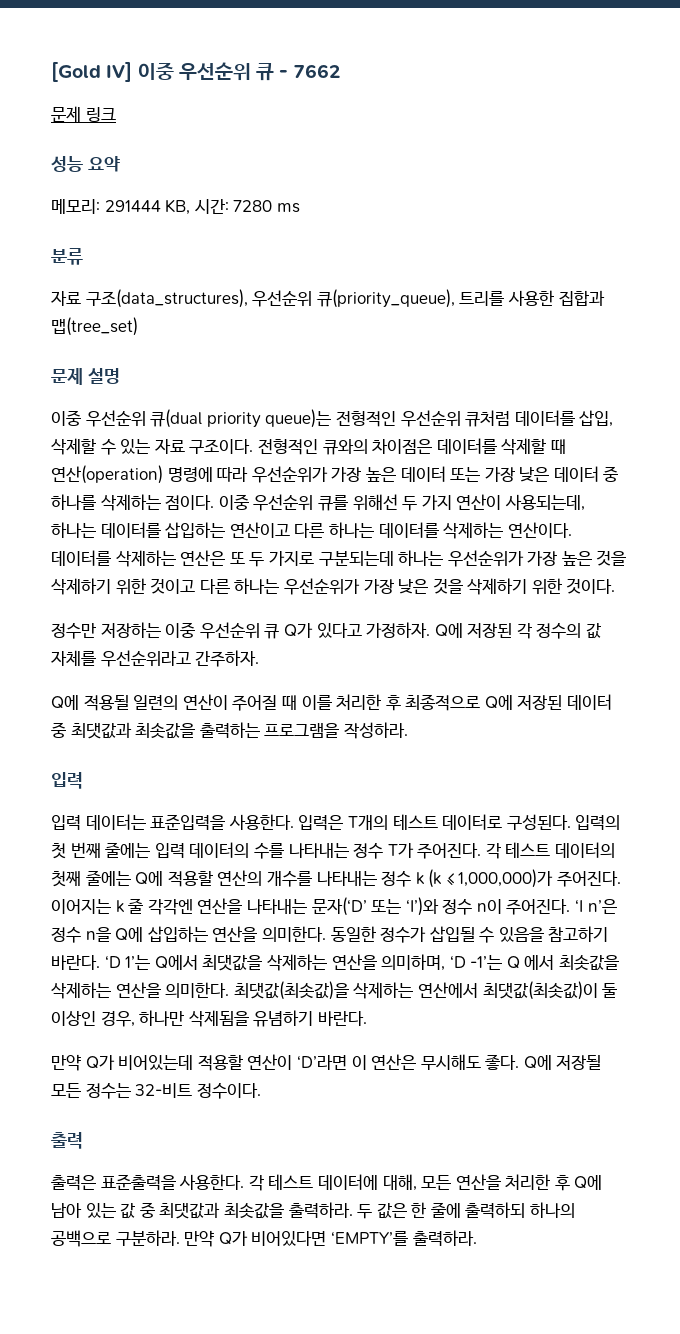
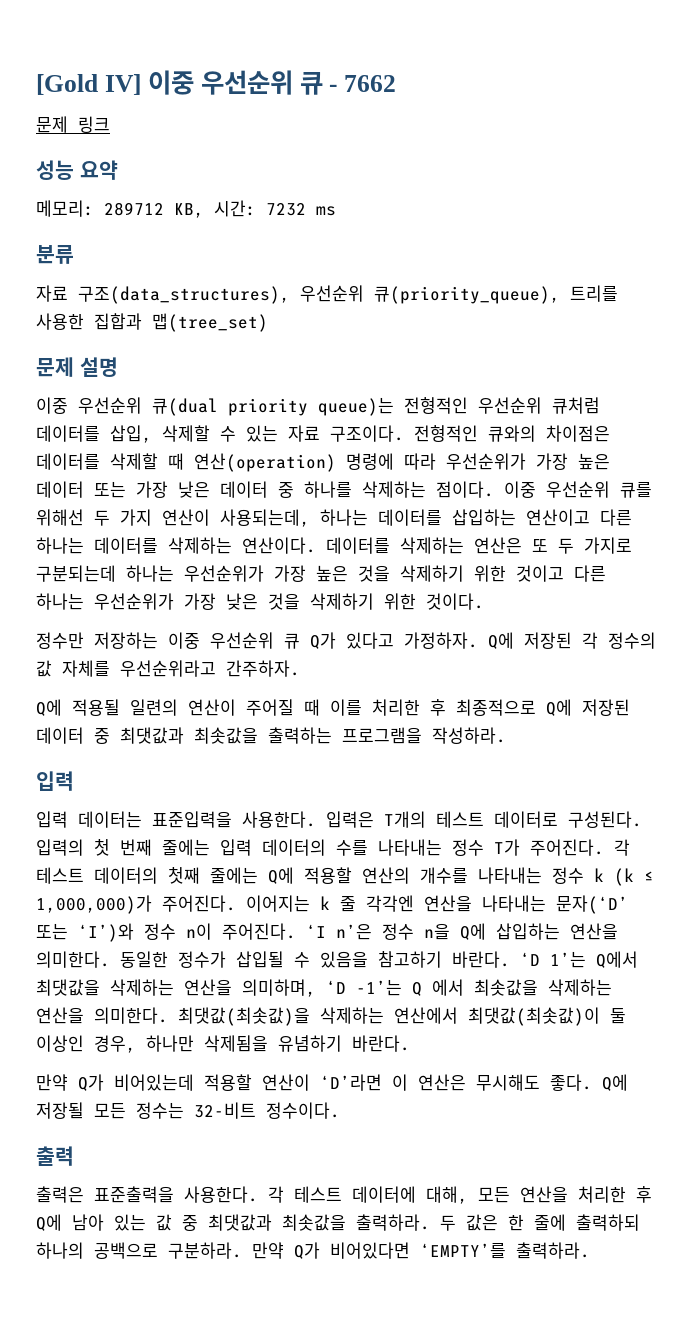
[104,200,161,212] 291444 -> [104,202,164,216] 289712
[233,200,273,212] 7280 -> [266,203,306,216] 7232

